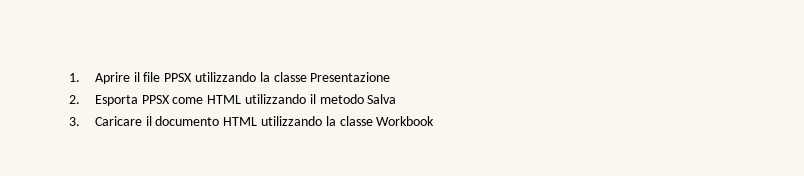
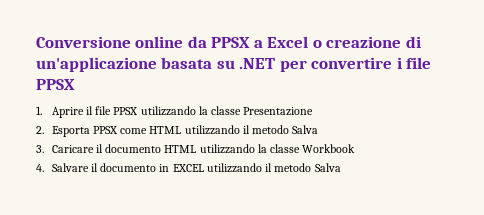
(69, 77) none -> [36,36,421,48] [36,57,432,72] [36,79,75,90] Conversione online da PPSX a Excel o creazione di un'applicazione basata su .NET per convertire i file PPSX //
(435, 121) none -> [36,163,341,173] // 4. Salvare il documento in EXCEL utilizzando il metodo Salva

